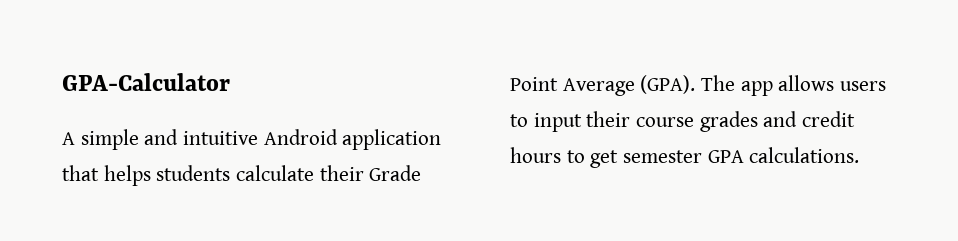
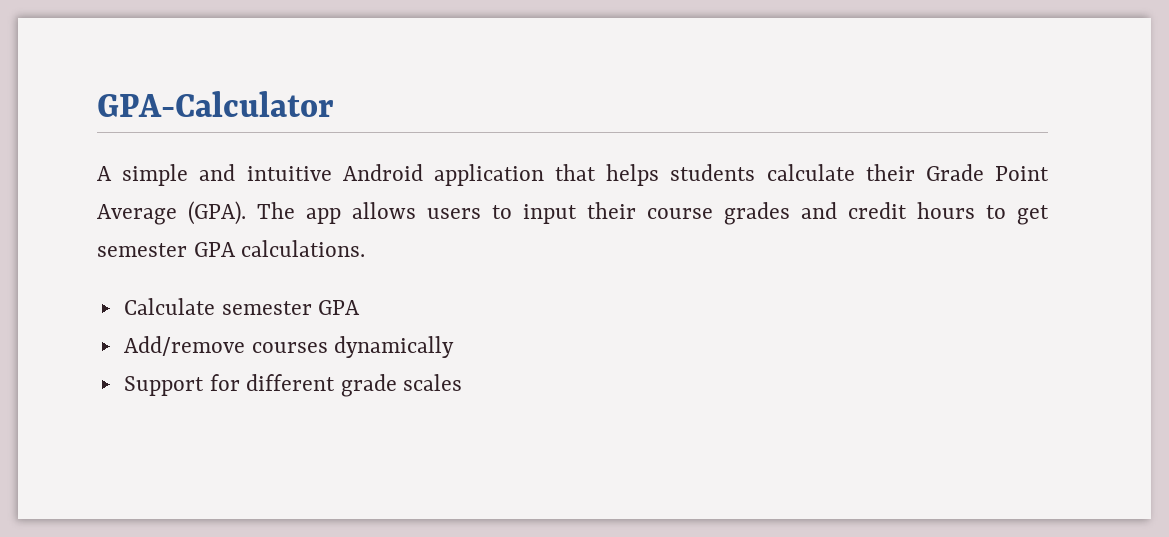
(860, 155) none -> [123,298,361,315] [123,336,455,358] [123,374,463,397] // Calculate semester GPA // Add/remove courses dynamically // Support for different grade scales

